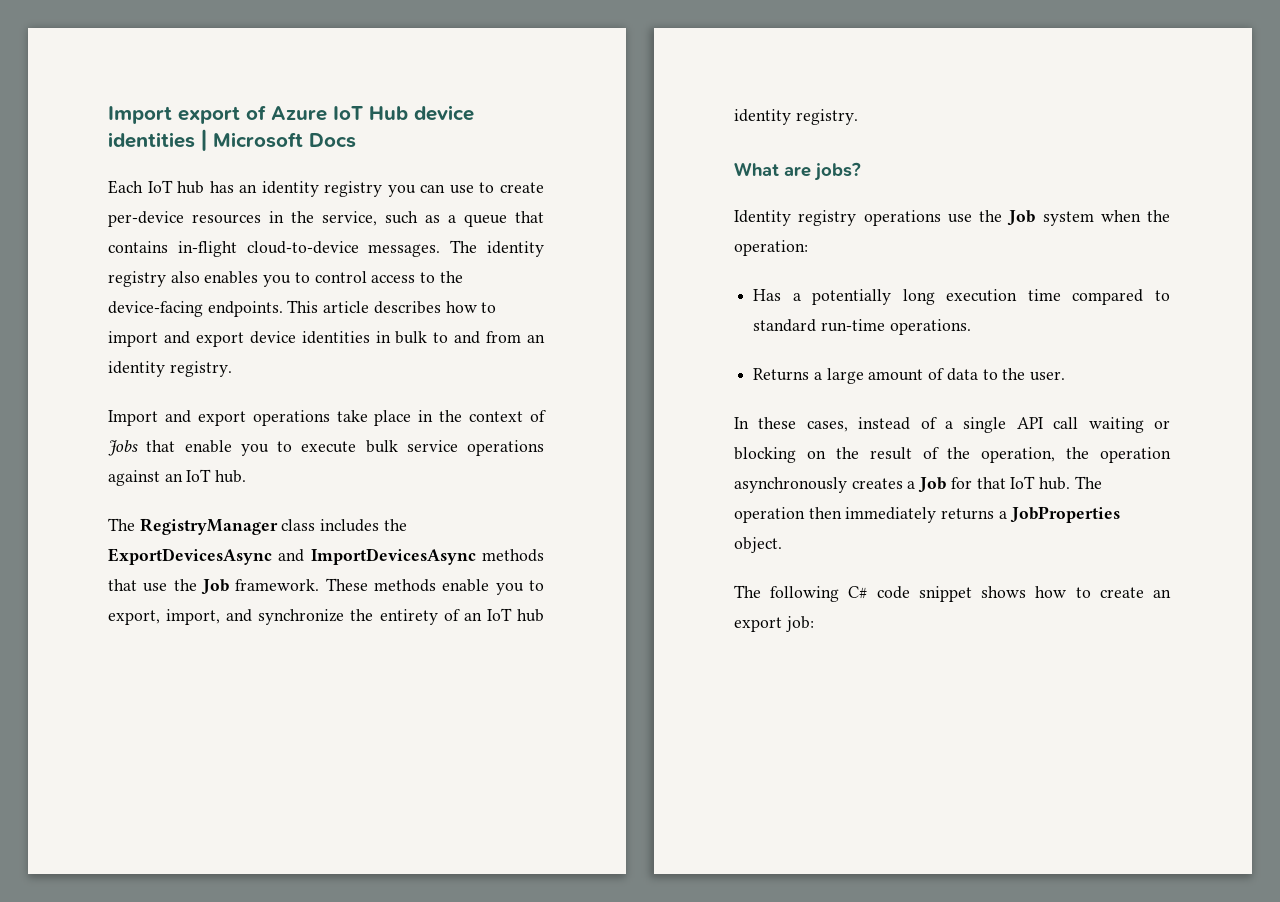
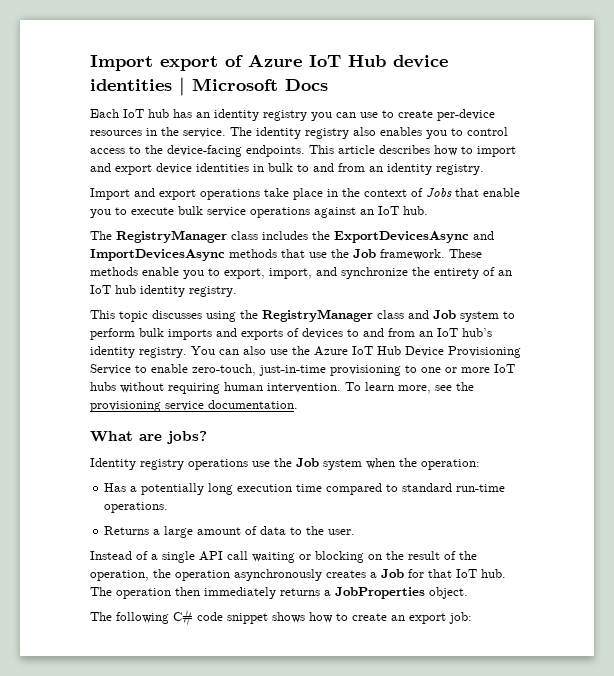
[322,211,544,227] [108,241,441,257] service, such as a queue that contains in-flight cloud-to-device messages. -> [183,128,226,138] service.
(858, 117) none -> [90,309,515,322] [90,328,492,340] [90,346,521,358] [90,364,515,376] [90,382,474,394] [90,400,298,412] // This topic discusses using the RegistryManager class and Job system to perform bulk imports and exports of devices to and from an IoT hub’s identity registry. You can also use the Azure IoT Hub Device Provisioning Service to enable zero-touch, just-in-time provisioning to one or more IoT hubs without requiring human intervention. To learn more, see the provisioning service documentation.
[734,417,911,432] In these cases, instead -> [90,551,132,560] Instead

